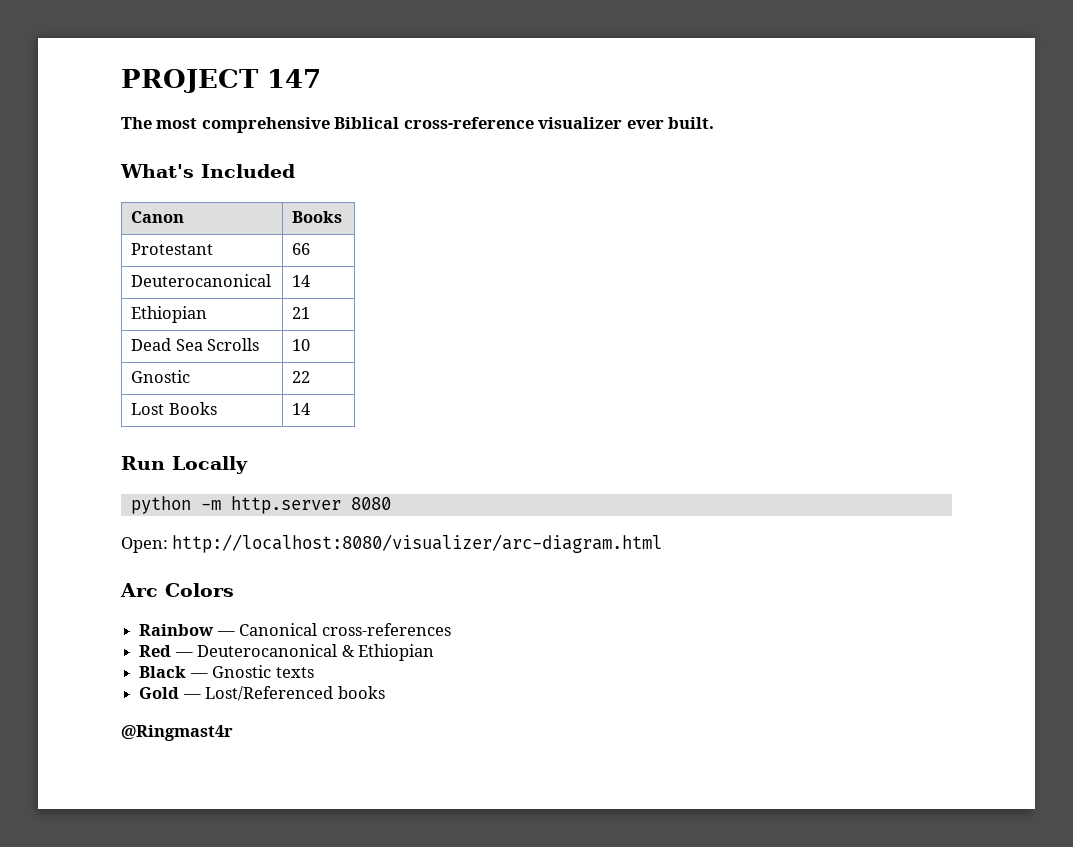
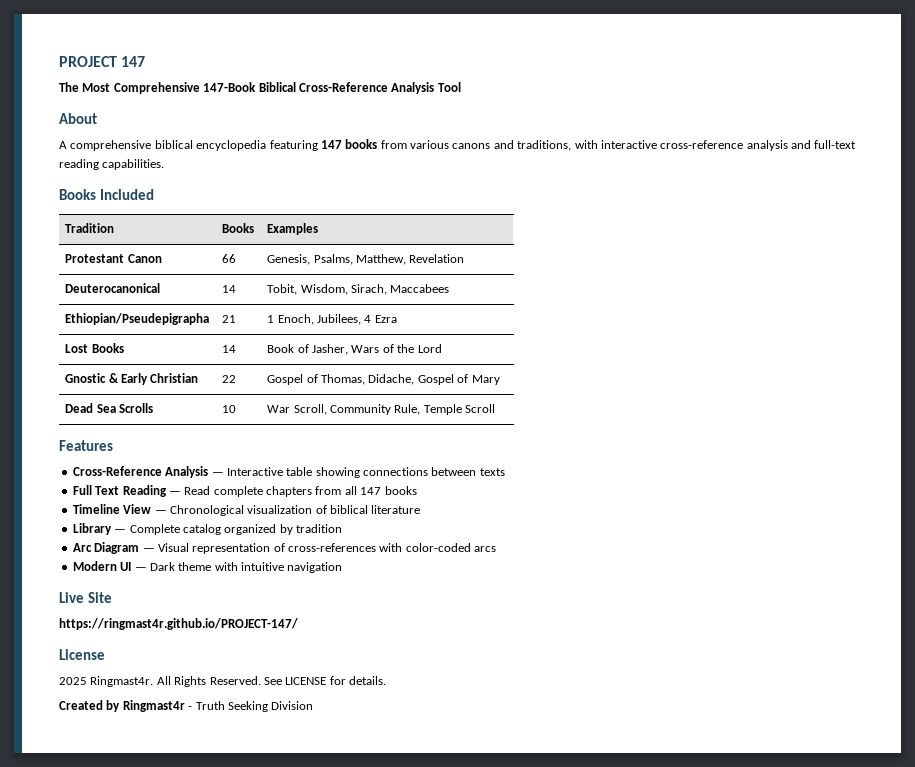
[156,117,715,133] [120,164,295,178] [131,211,185,223] [292,211,343,223] [131,243,214,255] [292,243,311,255] [131,274,272,287] [292,275,311,287] [131,306,208,323] [292,307,311,319] [131,338,260,351] [292,339,311,351] [131,370,191,383] [292,371,311,383] [131,402,217,415] [292,403,311,415] [121,456,248,474] [130,496,391,514] [121,534,663,553] [120,583,234,597] [139,623,451,636] [139,644,434,661] [139,665,314,678] [139,686,385,701] [121,725,233,741] most comprehensive Biblical cross-reference visualizer ever built. // What's Included // Canon | Books // Protestant | 66 // Deuterocanonical | 14 // Ethiopian | 21 // Dead Sea Scrolls | 10 // Gnostic | 22 // Lost Books | 14 // Run Locally // python -m http.server 8080 // Open: http://localhost:8080/visualizer/arc-diagram.html // Arc Colors // Rainbow — Canonical cross-references // Red — Deuterocanonical & Ethiopian // Black — Gnostic texts // Gold — Lost/Referenced books // @Ringmast4r -> [82,82,461,94] [59,113,97,124] [59,139,857,151] [59,159,165,170] [59,189,154,200] [65,223,115,233] [222,223,255,233] [267,223,319,235] [65,254,162,263] [222,254,237,263] [267,254,465,265] [65,283,161,293] [222,285,237,293] [267,284,450,295] [65,313,210,325] [222,315,237,323] [267,314,397,325] [65,343,124,353] [222,345,237,353] [267,344,442,355] [65,373,199,385] [222,375,237,383] [267,374,500,385] [65,403,153,413] [222,405,237,413] [267,404,496,415] [59,440,113,451] [72,466,505,478] [72,485,417,497] [72,504,421,516] [72,523,342,535] [72,542,497,554] [72,561,343,573] [59,592,112,603] [59,618,298,630] [59,649,105,660] [59,676,386,687] [59,700,314,712] Most Comprehensive 147-Book Biblical Cross-Reference Analysis Tool // About // A comprehensive biblical encyclopedia featuring 147 books from various canons and traditions, with interactive cross-reference analysis and full-text reading capabilities. // Books Included // Tradition | Books | Examples // Protestant Canon | 66 | Genesis, Psalms, Matthew, Revelation // Deuterocanonical | 14 | Tobit, Wisdom, Sirach, Maccabees // Ethiopian/Pseudepigrapha | 21 | 1 Enoch, Jubilees, 4 Ezra // Lost Books | 14 | Book of Jasher, Wars of the Lord // Gnostic & Early Christian | 22 | Gospel of Thomas, Didache, Gospel of Mary // Dead Sea Scrolls | 10 | War Scroll, Community Rule, Temple Scroll // Features // Cross-Reference Analysis — Interactive table showing connections between texts // Full Text Reading — Read complete chapters from all 147 books // Timeline View — Chronological visualization of biblical literature // Library — Complete catalog organized by tradition // Arc Diagram — Visual representation of cross-references with color-coded arcs // Modern UI — Dark theme with intuitive navigation // Live Site // https://ringmast4r.github.io/PROJECT-147/ // License // 2025 Ringmast4r. All Rights Reserved. See LICENSE for details. // Created by Ringmast4r - Truth Seeking Division

